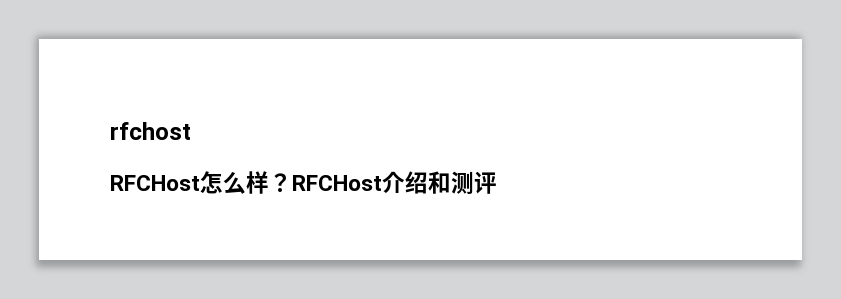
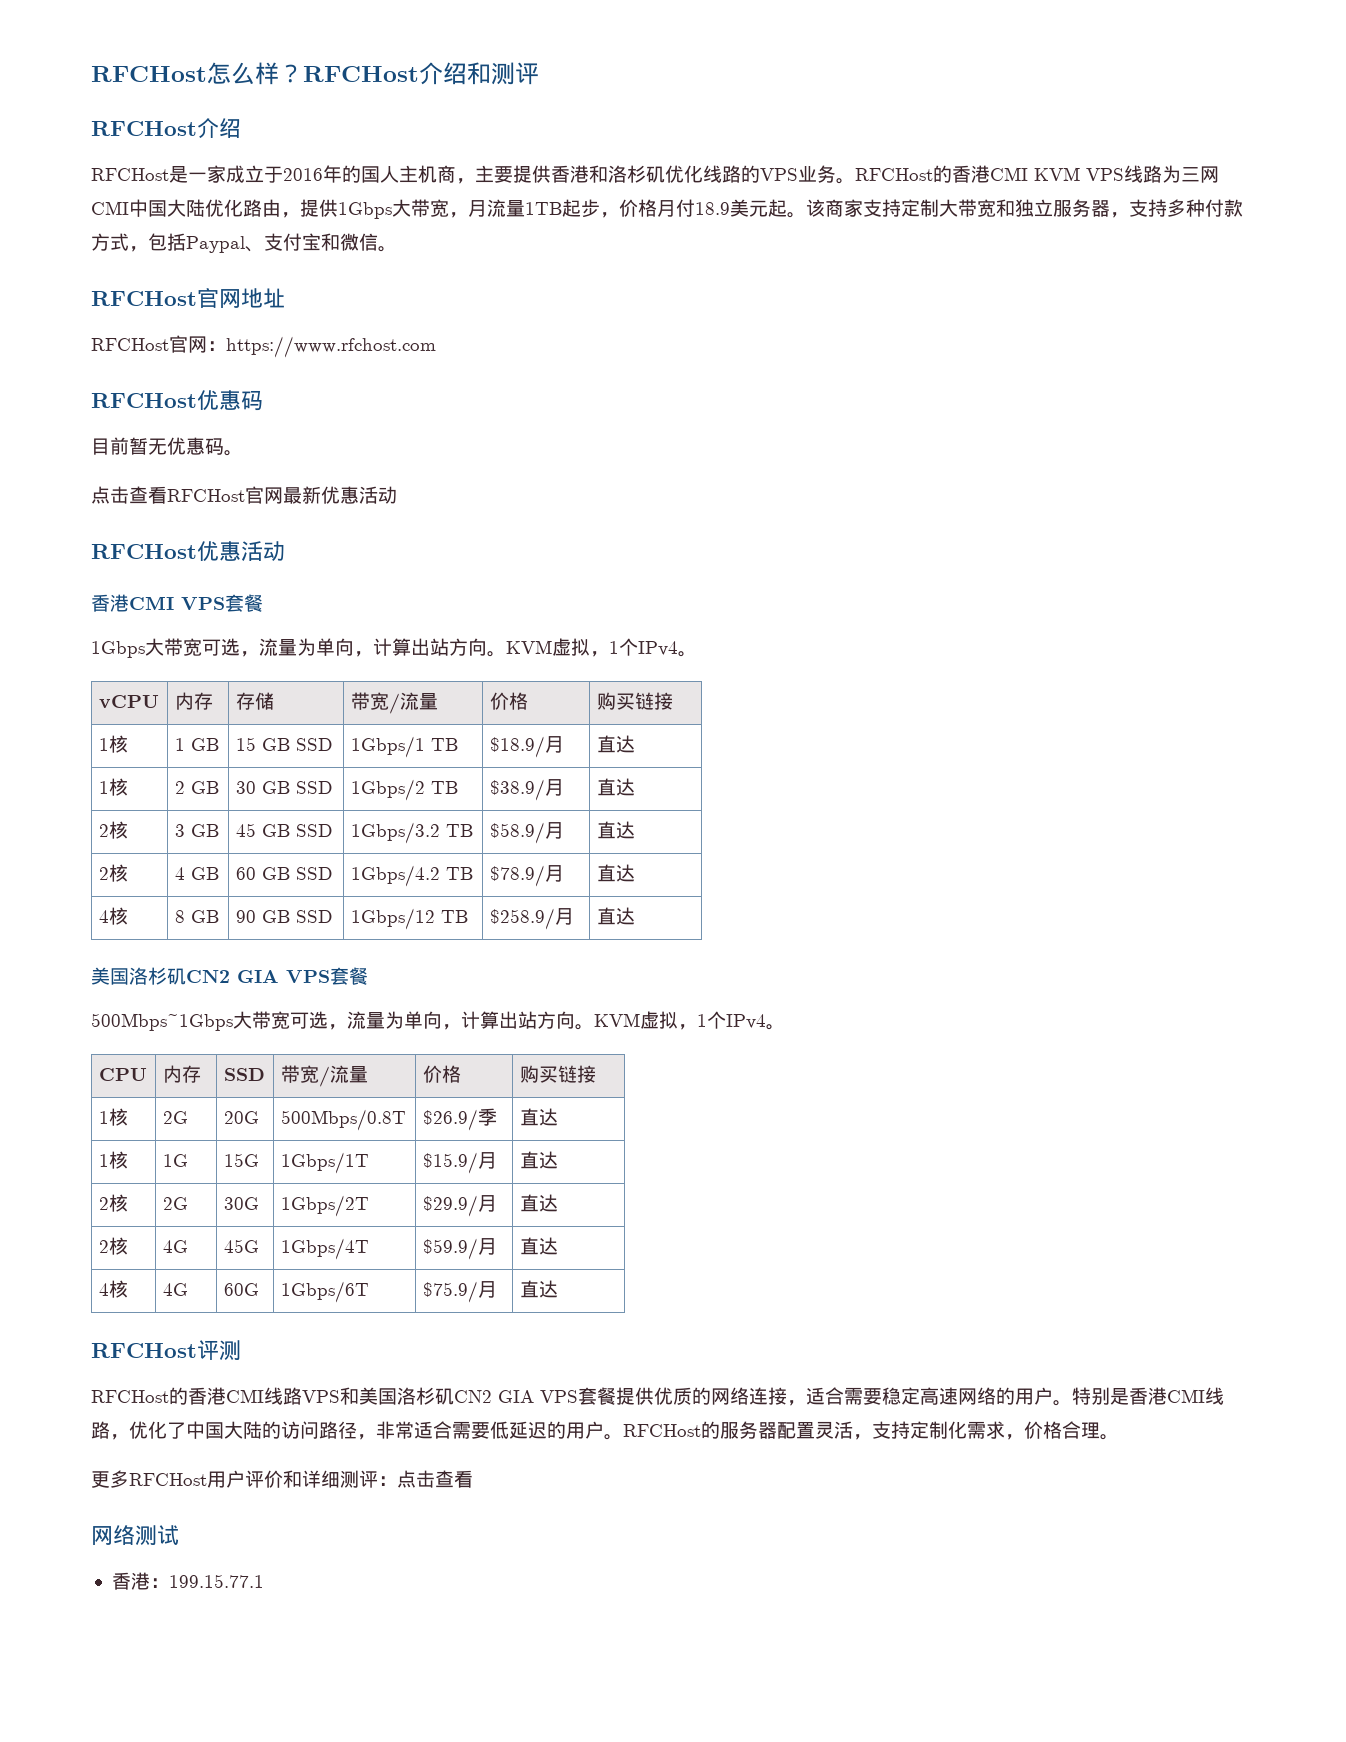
[110,122,191,140] rfchost // -> (91, 74) none
(497, 182) none -> [91,118,241,139] [91,165,1219,184] [91,199,1243,219] [91,233,397,253] [91,288,285,308] [91,335,436,358] [91,390,263,411] [91,437,243,456] [91,486,397,504] [91,541,285,562] [91,594,263,612] [91,638,697,658] [98,695,159,708] [174,692,213,710] [235,692,274,710] [350,692,438,714] [489,692,528,710] [596,692,673,710] [98,735,128,753] [174,738,219,751] [235,737,333,751] [350,736,458,758] [489,736,564,758] [596,735,635,753] [98,778,128,796] [174,781,219,794] [235,781,333,794] [350,779,458,801] [489,779,564,801] [596,778,635,796] [98,821,128,839] [174,824,219,837] [235,823,333,837] [350,822,473,844] [489,822,564,844] [596,821,635,839] [98,864,128,882] [174,867,219,880] [235,867,333,880] [350,865,473,887] [489,865,564,887] [596,864,635,882] [98,907,128,925] [174,910,219,923] [235,910,333,923] [350,908,468,930] [489,908,574,930] [596,907,635,925] [91,967,368,985] [91,1011,785,1031] [98,1068,147,1081] [162,1065,201,1083] [223,1068,265,1081] [280,1065,368,1087] [422,1065,461,1083] [519,1065,596,1083] [98,1108,128,1126] [162,1111,188,1124] [223,1111,259,1124] [280,1109,406,1131] [422,1108,497,1131] [519,1108,558,1126] [98,1151,128,1169] [162,1154,188,1167] [223,1153,259,1167] [280,1152,369,1174] [422,1152,497,1174] [519,1151,558,1169] [98,1194,128,1212] [162,1197,188,1210] [223,1197,259,1210] [280,1195,369,1217] [422,1195,497,1217] [519,1194,558,1212] [98,1237,128,1255] [162,1240,188,1253] [223,1239,259,1253] [280,1238,369,1260] [422,1238,497,1260] [519,1237,558,1255] [98,1280,128,1298] [162,1283,188,1296] [223,1283,259,1296] [280,1281,369,1303] [422,1281,497,1303] [519,1280,558,1298] [91,1340,241,1361] [91,1387,1224,1406] [91,1421,1119,1440] [91,1470,473,1488] [91,1525,179,1546] [111,1572,264,1590] // RFCHost介绍 // RFCHost是一家成立于2016年的国人主机商，主要提供香港和洛杉矶优化线路的VPS业务。RFCHost的香港CMI KVM VPS线路为三网CMI中国大陆优化路由，提供1Gbps大带宽，月流量1TB起步，价格月付18.9美元起。该商家支持定制大带宽和独立服务器，支持多种付款方式，包括Paypal、支付宝和微信。 // RFCHost官网地址 // RFCHost官网：https://www.rfchost.com // RFCHost优惠码 // 目前暂无优惠码。 // 点击查看RFCHost官网最新优惠活动 // RFCHost优惠活动 // 香港CMI VPS套餐 // 1Gbps大带宽可选，流量为单向，计算出站方向。KVM虚拟，1个IPv4。 // vCPU | 内存 | 存储 | 带宽/流量 | 价格 | 购买链接 // 1核 | 1 GB | 15 GB SSD | 1Gbps/1 TB | $18.9/月 | 直达 // 1核 | 2 GB | 30 GB SSD | 1Gbps/2 TB | $38.9/月 | 直达 // 2核 | 3 GB | 45 GB SSD | 1Gbps/3.2 TB | $58.9/月 | 直达 // 2核 | 4 GB | 60 GB SSD | 1Gbps/4.2 TB | $78.9/月 | 直达 // 4核 | 8 GB | 90 GB SSD | 1Gbps/12 TB | $258.9/月 | 直达 // 美国洛杉矶CN2 GIA VPS套餐 // 500Mbps~1Gbps大带宽可选，流量为单向，计算出站方向。KVM虚拟，1个IPv4。 // CPU | 内存 | SSD | 带宽/流量 | 价格 | 购买链接 // 1核 | 2G | 20G | 500Mbps/0.8T | $26.9/季 | 直达 // 1核 | 1G | 15G | 1Gbps/1T | $15.9/月 | 直达 // 2核 | 2G | 30G | 1Gbps/2T | $29.9/月 | 直达 // 2核 | 4G | 45G | 1Gbps/4T | $59.9/月 | 直达 // 4核 | 4G | 60G | 1Gbps/6T | $75.9/月 | 直达 // RFCHost评测 // RFCHost的香港CMI线路VPS和美国洛杉矶CN2 GIA VPS套餐提供优质的网络连接，适合需要稳定高速网络的用户。特别是香港CMI线路，优化了中国大陆的访问路径，非常适合需要低延迟的用户。RFCHost的服务器配置灵活，支持定制化需求，价格合理。 // 更多RFCHost用户评价和详细测评：点击查看 // 网络测试 // 香港：199.15.77.1

